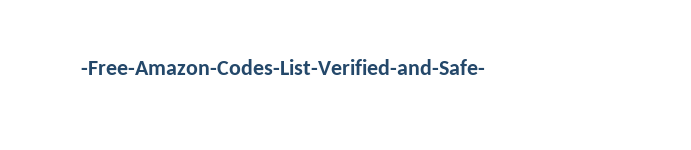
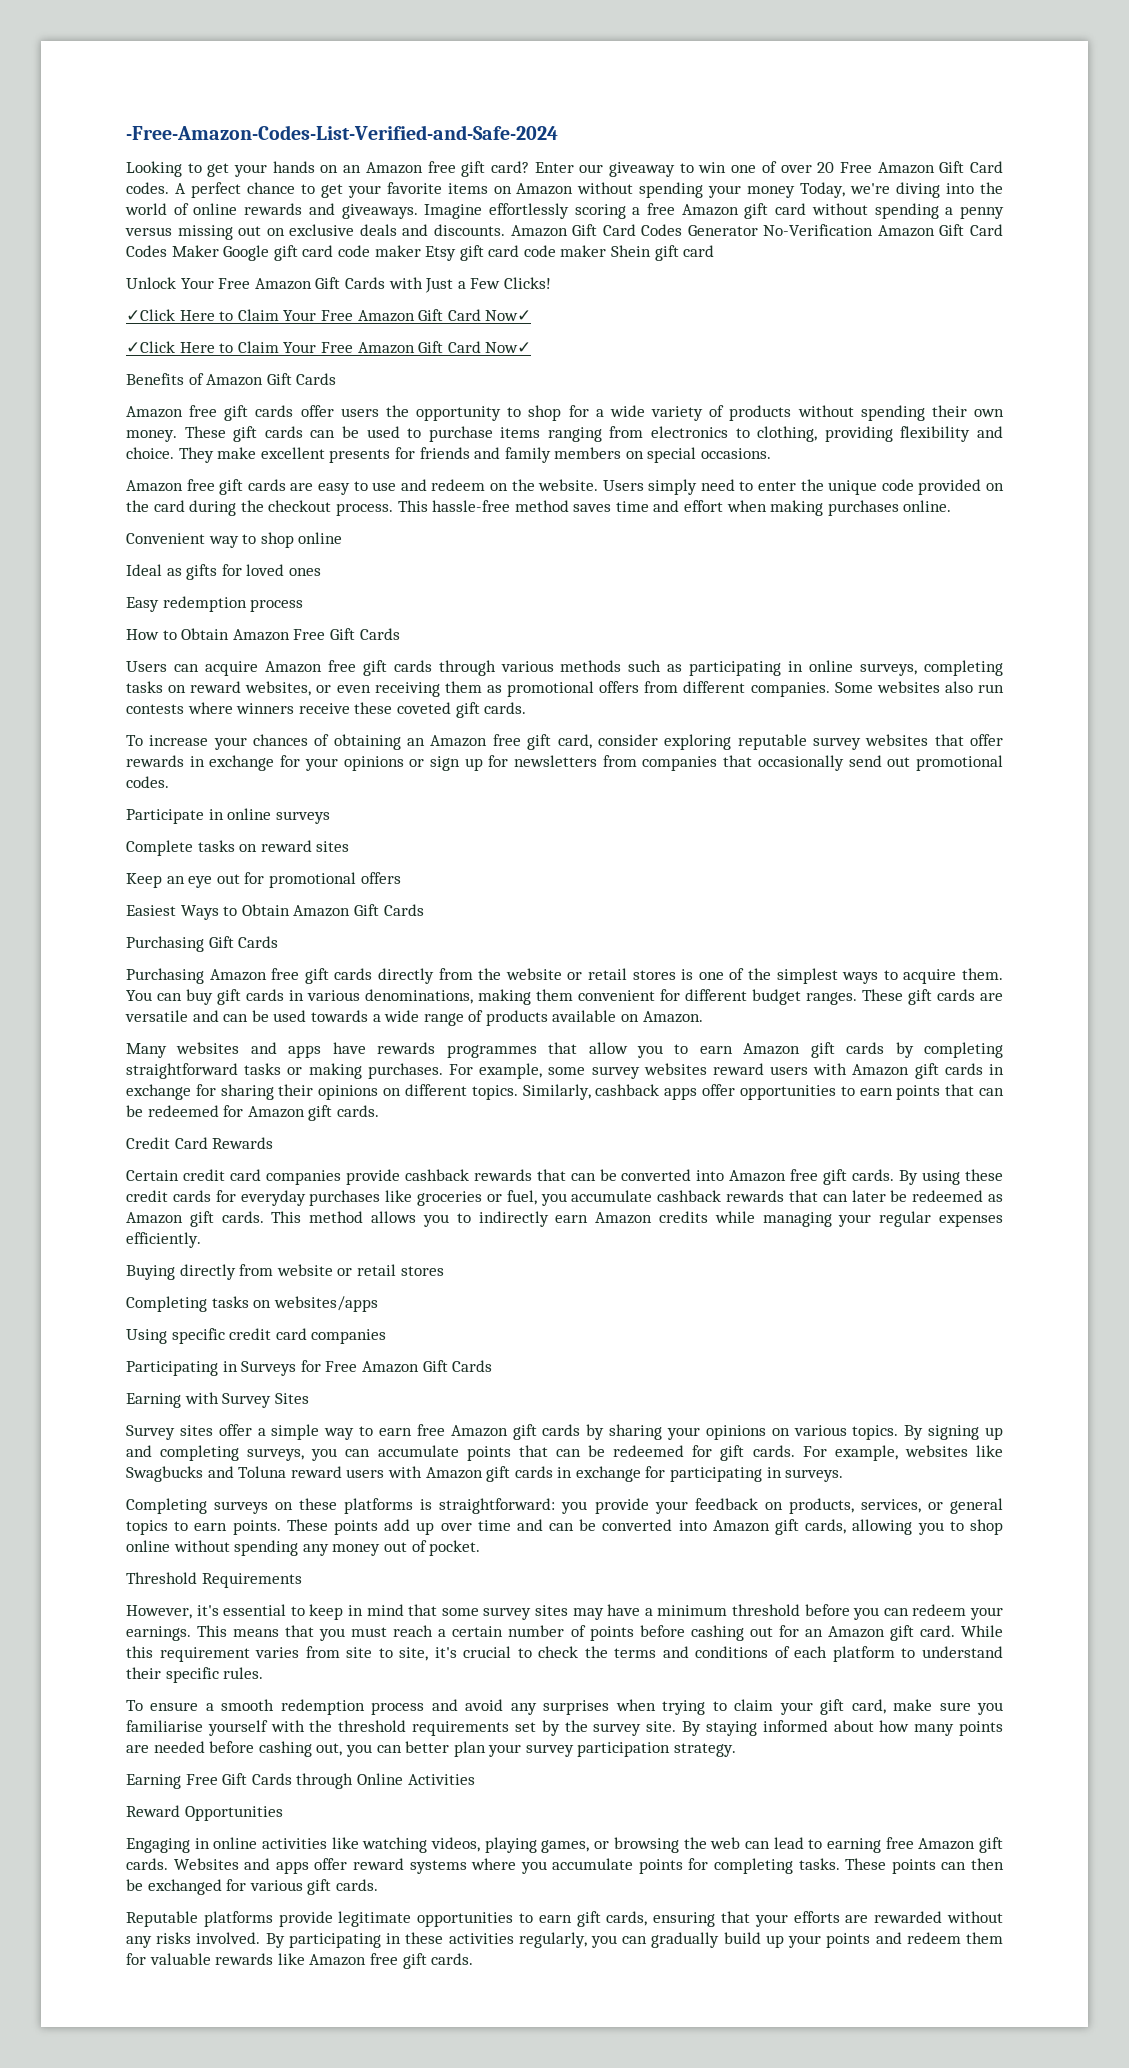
[81,59,485,75] -Free-Amazon-Codes-List-Verified-and-Safe- -> [126,125,558,140] [126,161,1003,177] [126,182,1003,198] [125,203,1005,219] [125,224,1003,240] [126,245,715,261] [126,277,551,293] [126,309,532,322] [126,341,532,354] [126,373,337,386] [126,405,1004,421] [126,426,1003,442] [126,447,772,463] [126,479,1005,495] [126,500,952,516] [126,532,343,548] [126,564,321,580] [126,596,304,612] [126,628,400,641] [126,660,1003,676] [126,681,1005,697] [126,702,527,718] [126,734,1004,750] [126,755,1004,771] [126,776,169,788] [126,808,330,824] [126,840,350,856] [126,872,401,888] [126,904,424,920] [126,936,279,952] [126,968,1004,984] [126,989,1003,1005] [125,1010,703,1026] [126,1042,1003,1058] [126,1063,1004,1079] [126,1084,1005,1100] [126,1105,379,1121] [126,1137,274,1149] [126,1169,1004,1185] [126,1190,1004,1206] [126,1211,1003,1227] [126,1232,201,1248] [126,1264,444,1280] [126,1296,378,1312] [126,1328,387,1344] [126,1360,493,1376] [126,1392,309,1408] [126,1424,1004,1440] [126,1445,1004,1461] [126,1466,844,1482] [126,1498,1004,1514] [126,1519,1003,1535] [126,1540,481,1556] [126,1572,302,1588] [126,1604,1004,1620] [126,1625,1003,1641] [126,1646,1003,1662] [126,1667,264,1683] [126,1699,1004,1715] [126,1720,1004,1736] [126,1741,737,1757] [126,1773,475,1789] [126,1805,283,1821] [126,1837,1004,1853] [126,1858,1005,1874] [126,1879,378,1895] [126,1911,1003,1927] [126,1932,1003,1948] [126,1953,474,1969] -Free-Amazon-Codes-List-Verified-and-Safe-2024 // Looking to get your hands on an Amazon free gift card? Enter our giveaway to win one of over 20 Free Amazon Gift Card codes. A perfect chance to get your favorite items on Amazon without spending your money Today, we're diving into the world of online rewards and giveaways. Imagine effortlessly scoring a free Amazon gift card without spending a penny versus missing out on exclusive deals and discounts. Amazon Gift Card Codes Generator No-Verification Amazon Gift Card Codes Maker Google gift card code maker Etsy gift card code maker Shein gift card // Unlock Your Free Amazon Gift Cards with Just a Few Clicks! // ✓Click Here to Claim Your Free Amazon Gift Card Now✓ // ✓Click Here to Claim Your Free Amazon Gift Card Now✓ // Benefits of Amazon Gift Cards // Amazon free gift cards offer users the opportunity to shop for a wide variety of products without spending their own money. These gift cards can be used to purchase items ranging from electronics to clothing, providing flexibility and choice. They make excellent presents for friends and family members on special occasions. // Amazon free gift cards are easy to use and redeem on the website. Users simply need to enter the unique code provided on the card during the checkout process. This hassle-free method saves time and effort when making purchases online. // Convenient way to shop online // Ideal as gifts for loved ones // Easy redemption process // How to Obtain Amazon Free Gift Cards // Users can acquire Amazon free gift cards through various methods such as participating in online surveys, completing tasks on reward websites, or even receiving them as promotional offers from different companies. Some websites also run contests where winners receive these coveted gift cards. // To increase your chances of obtaining an Amazon free gift card, consider exploring reputable survey websites that offer rewards in exchange for your opinions or sign up for newsletters from companies that occasionally send out promotional codes. // Participate in online surveys // Complete tasks on reward sites // Keep an eye out for promotional offers // Easiest Ways to Obtain Amazon Gift Cards // Purchasing Gift Cards // Purchasing Amazon free gift cards directly from the website or retail stores is one of the simplest ways to acquire them. You can buy gift cards in various denominations, making them convenient for different budget ranges. These gift cards are versatile and can be used towards a wide range of products available on Amazon. // Many websites and apps have rewards programmes that allow you to earn Amazon gift cards by completing straightforward tasks or making purchases. For example, some survey websites reward users with Amazon gift cards in exchange for sharing their opinions on different topics. Similarly, cashback apps offer opportunities to earn points that can be redeemed for Amazon gift cards. // Credit Card Rewards // Certain credit card companies provide cashback rewards that can be converted into Amazon free gift cards. By using these credit cards for everyday purchases like groceries or fuel, you accumulate cashback rewards that can later be redeemed as Amazon gift cards. This method allows you to indirectly earn Amazon credits while managing your regular expenses efficiently. // Buying directly from website or retail stores // Completing tasks on websites/apps // Using specific credit card companies // Participating in Surveys for Free Amazon Gift Cards // Earning with Survey Sites // Survey sites offer a simple way to earn free Amazon gift cards by sharing your opinions on various topics. By signing up and completing surveys, you can accumulate points that can be redeemed for gift cards. For example, websites like Swagbucks and Toluna reward users with Amazon gift cards in exchange for participating in surveys. // Completing surveys on these platforms is straightforward: you provide your feedback on products, services, or general topics to earn points. These points add up over time and can be converted into Amazon gift cards, allowing you to shop online without spending any money out of pocket. // Threshold Requirements // However, it's essential to keep in mind that some survey sites may have a minimum threshold before you can redeem your earnings. This means that you must reach a certain number of points before cashing out for an Amazon gift card. While this requirement varies from site to site, it's crucial to check the terms and conditions of each platform to understand their specific rules. // To ensure a smooth redemption process and avoid any surprises when trying to claim your gift card, make sure you familiarise yourself with the threshold requirements set by the survey site. By staying informed about how many points are needed before cashing out, you can better plan your survey participation strategy. // Earning Free Gift Cards through Online Activities // Reward Opportunities // Engaging in online activities like watching videos, playing games, or browsing the web can lead to earning free Amazon gift cards. Websites and apps offer reward systems where you accumulate points for completing tasks. These points can then be exchanged for various gift cards. // Reputable platforms provide legitimate opportunities to earn gift cards, ensuring that your efforts are rewarded without any risks involved. By participating in these activities regularly, you can gradually build up your points and redeem them for valuable rewards like Amazon free gift cards.

